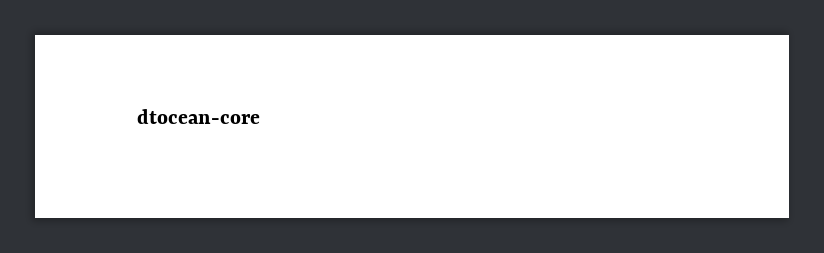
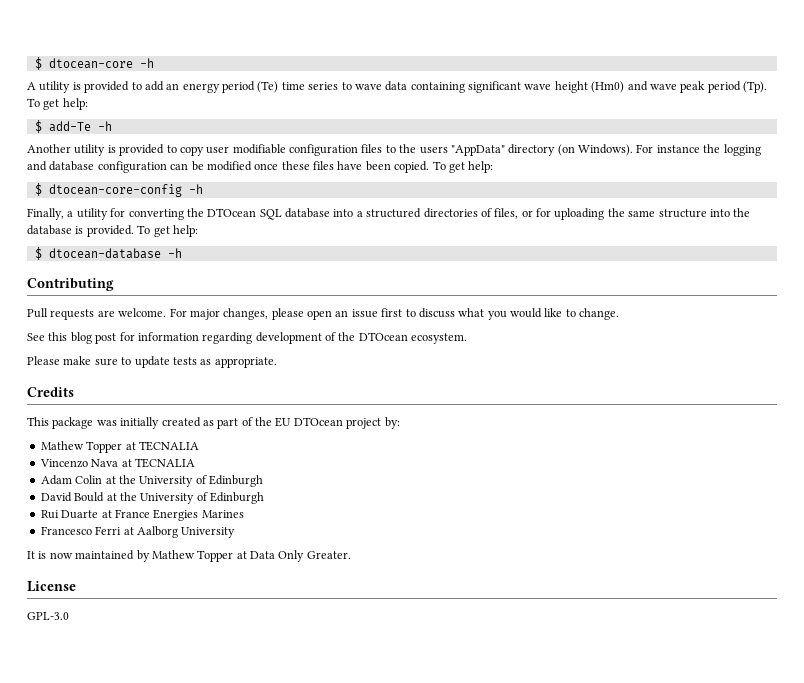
[137,109,260,124] dtocean-core -> [34,57,154,70] [27,81,767,93] [27,98,88,110] [34,120,112,133] [27,144,761,156] [27,161,494,173] [34,183,203,197] [27,208,751,220] [27,225,198,237] [34,247,182,260] [27,278,114,291] [27,308,620,320] [27,332,468,344] [27,356,277,368] [27,387,74,397] [27,417,400,429] [40,441,199,453] [39,458,195,468] [40,475,263,487] [40,492,264,504] [40,509,244,521] [40,526,236,538] [27,550,351,562] [27,581,76,592] [27,612,69,620] $ dtocean-core -h // A utility is provided to add an energy period (Te) time series to wave data containing significant wave height (Hm0) and wave peak period (Tp). To get help: // $ add-Te -h // Another utility is provided to copy user modifiable configuration files to the users "AppData" directory (on Windows). For instance the logging and database configuration can be modified once these files have been copied. To get help: // $ dtocean-core-config -h // Finally, a utility for converting the DTOcean SQL database into a structured directories of files, or for uploading the same structure into the database is provided. To get help: // $ dtocean-database -h // Contributing // Pull requests are welcome. For major changes, please open an issue first to discuss what you would like to change. // See this blog post for information regarding development of the DTOcean ecosystem. // Please make sure to update tests as appropriate. // Credits // This package was initially created as part of the EU DTOcean project by: // Mathew Topper at TECNALIA // Vincenzo Nava at TECNALIA // Adam Colin at the University of Edinburgh // David Bould at the University of Edinburgh // Rui Duarte at France Energies Marines // Francesco Ferri at Aalborg University // It is now maintained by Mathew Topper at Data Only Greater. // License // GPL-3.0

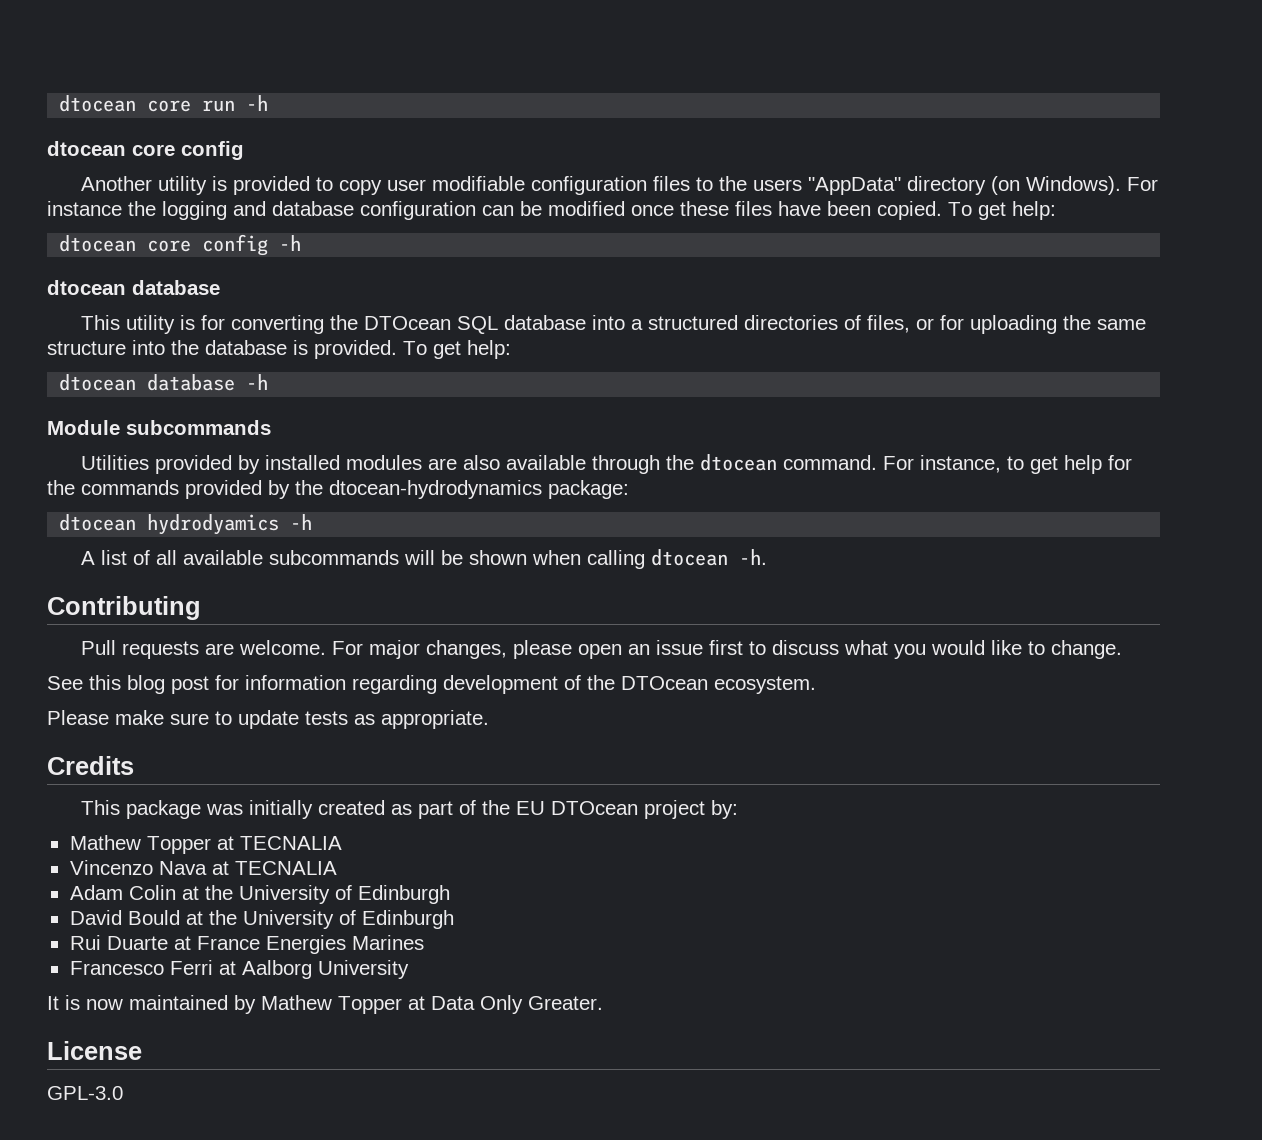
[34,57,154,70] [27,81,767,93] [27,98,88,110] [34,120,112,133] $ dtocean-core -h // A utility is provided to add an energy period (Te) time series to wave data containing significant wave height (Hm0) and wave peak period (Tp). To get help: // $ add-Te -h -> [59,95,269,112] [47,141,244,160] dtocean core run -h // dtocean core config
[34,183,203,197] [27,208,108,220] $ dtocean-core-config -h // Finally, a utility -> [59,234,302,256] [47,280,220,295] [80,315,195,334] dtocean core config -h // dtocean database // This utility is
[34,247,182,260] $ dtocean-database -h -> [59,374,269,391] [47,420,271,435] [80,454,1132,474] [47,480,629,499] [59,514,313,535] [80,549,767,569] dtocean database -h // Module subcommands // Utilities provided by installed modules are also available through the dtocean command. For instance, to get help for the commands provided by the dtocean-hydrodynamics package: // dtocean hydrodyamics -h // A list of all available subcommands will be shown when calling dtocean -h.

